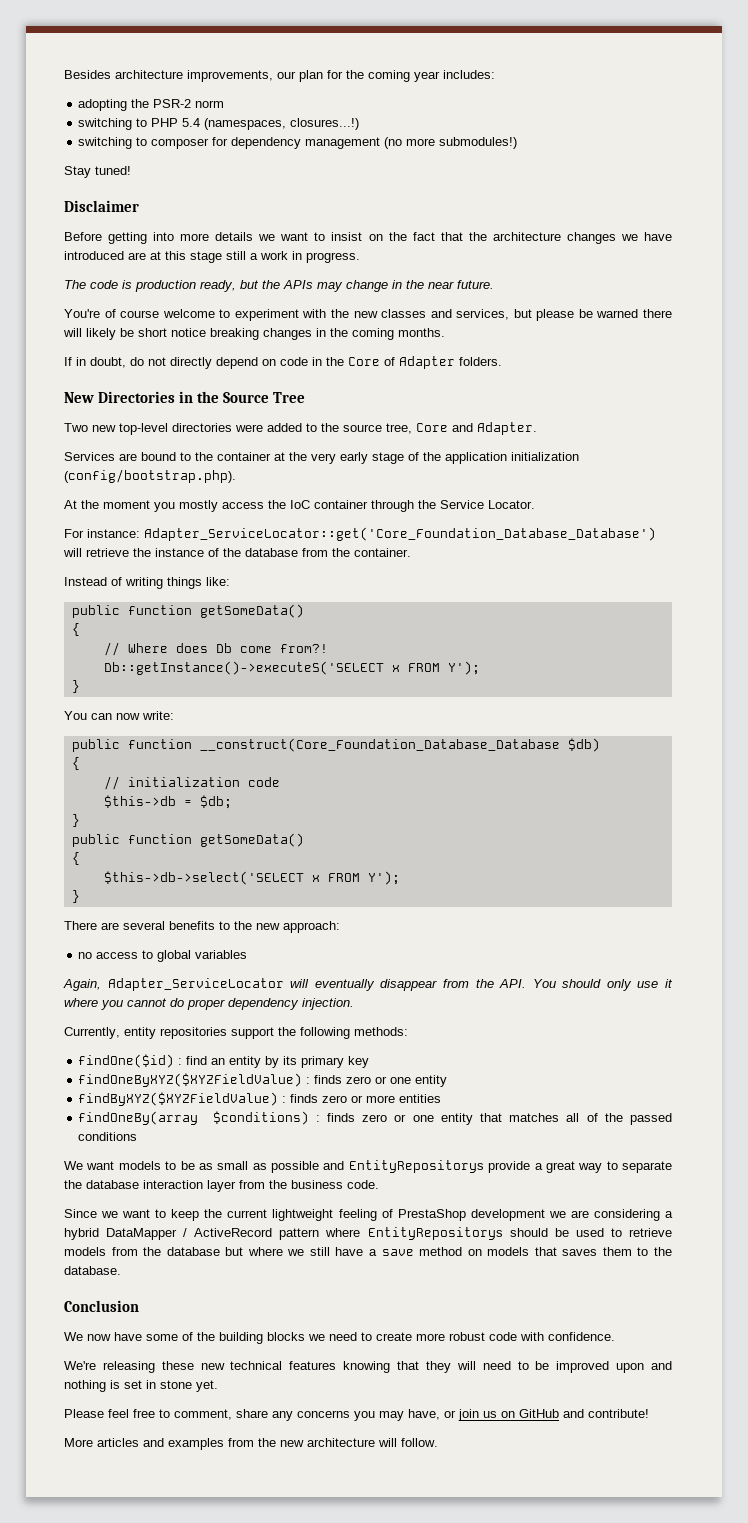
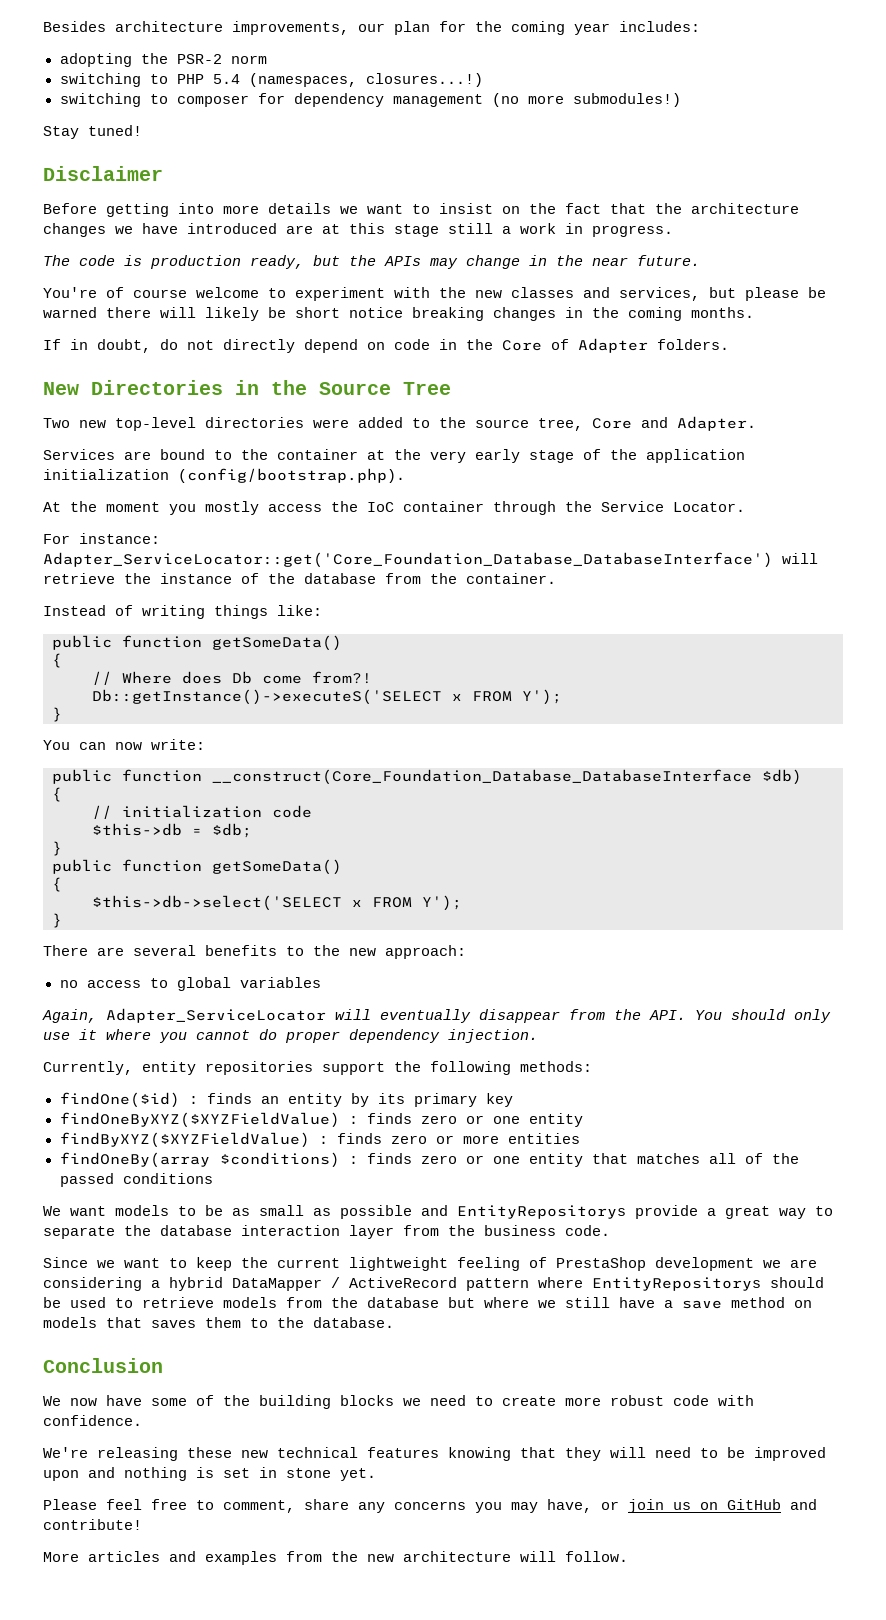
[144,527,656,541] Adapter_ServiceLocator::get('Core_Foundation_Database_Database') -> [43,552,773,568] Adapter_ServiceLocator::get('Core_Foundation_Database_DatabaseInterface')
[199,738,560,752] __construct(Core_Foundation_Database_Database -> [212,769,752,785] __construct(Core_Foundation_Database_DatabaseInterface
[186,1056,208,1065] find -> [206,1093,252,1104] finds

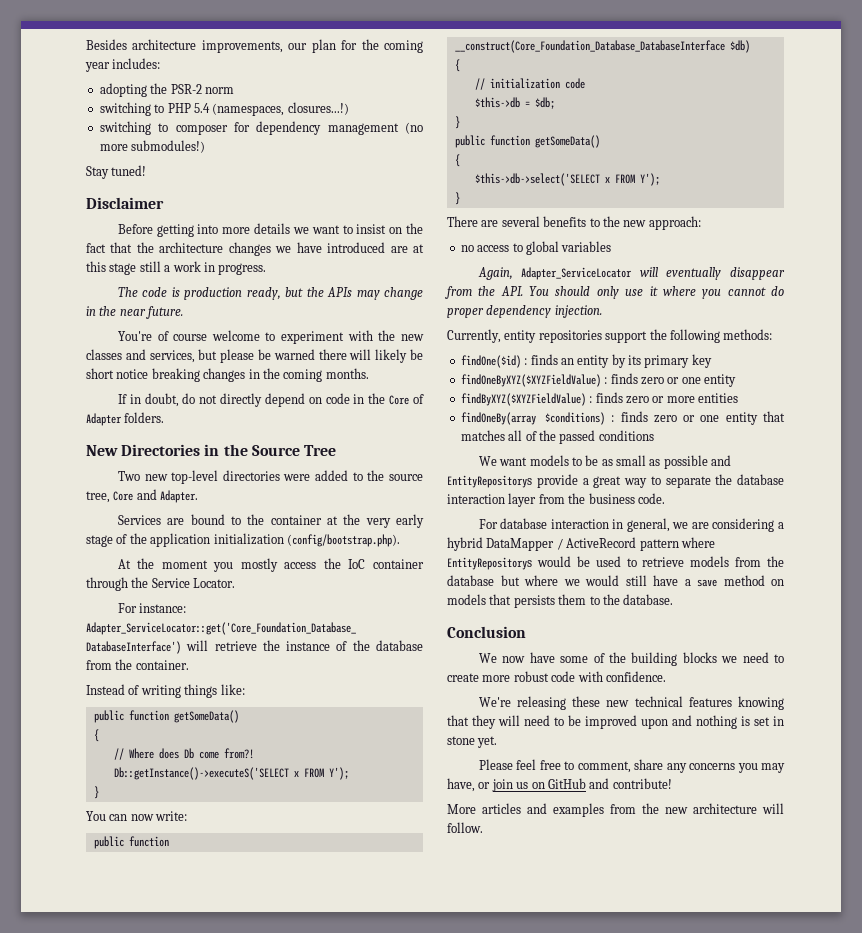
[43,1257,754,1271] Since we want to keep the current lightweight feeling of PrestaShop development -> [478,518,670,532] For database interaction in general,
[770,1277,824,1288] should -> [536,556,571,567] would
(556, 1304) none -> [585,575,619,586] would
[151,1320,196,1328] saves -> [513,595,555,608] persists

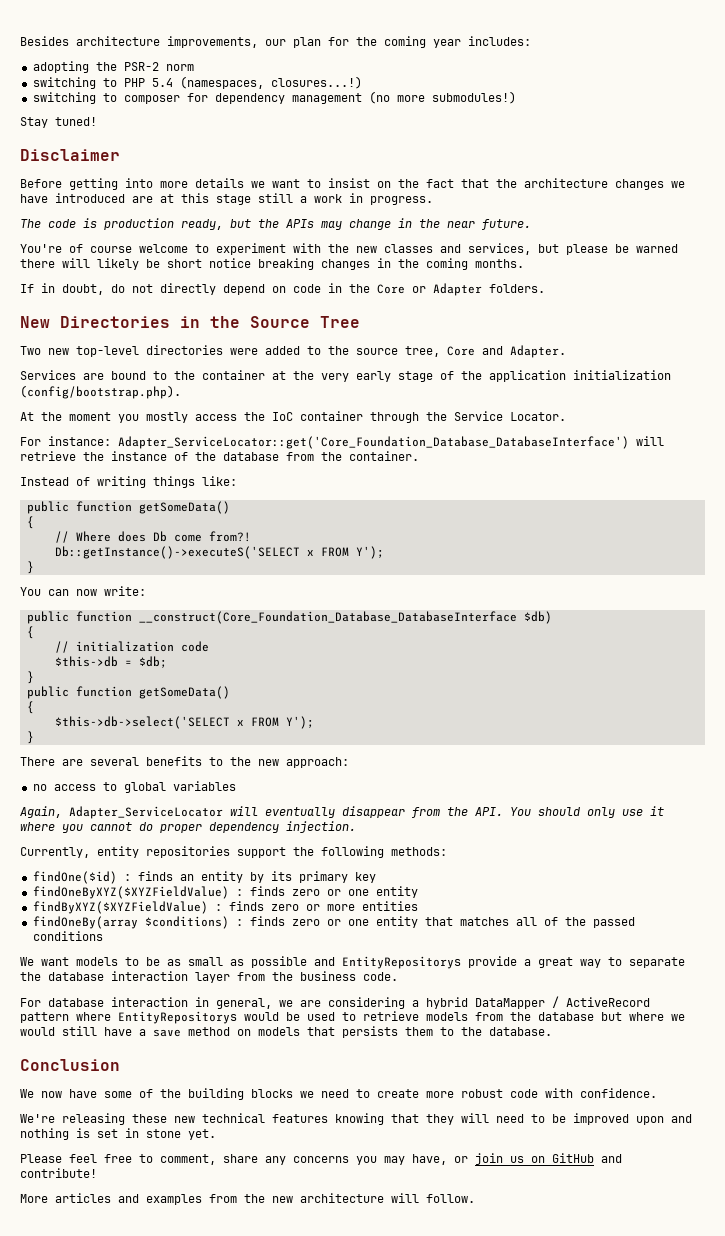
[413,394,425,404] of -> [412,286,426,293] or

